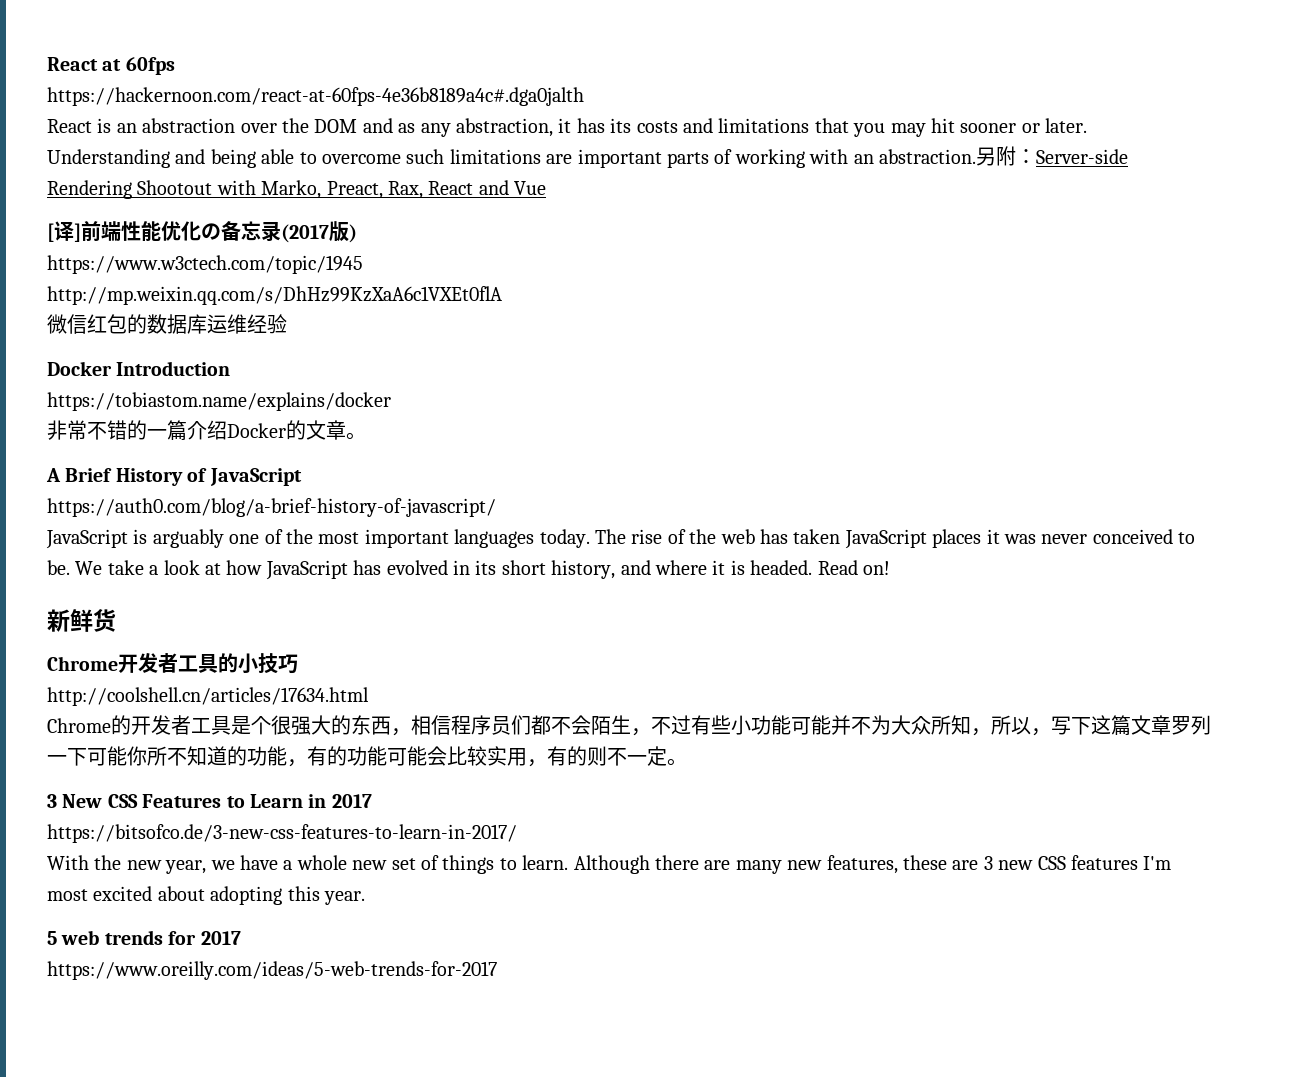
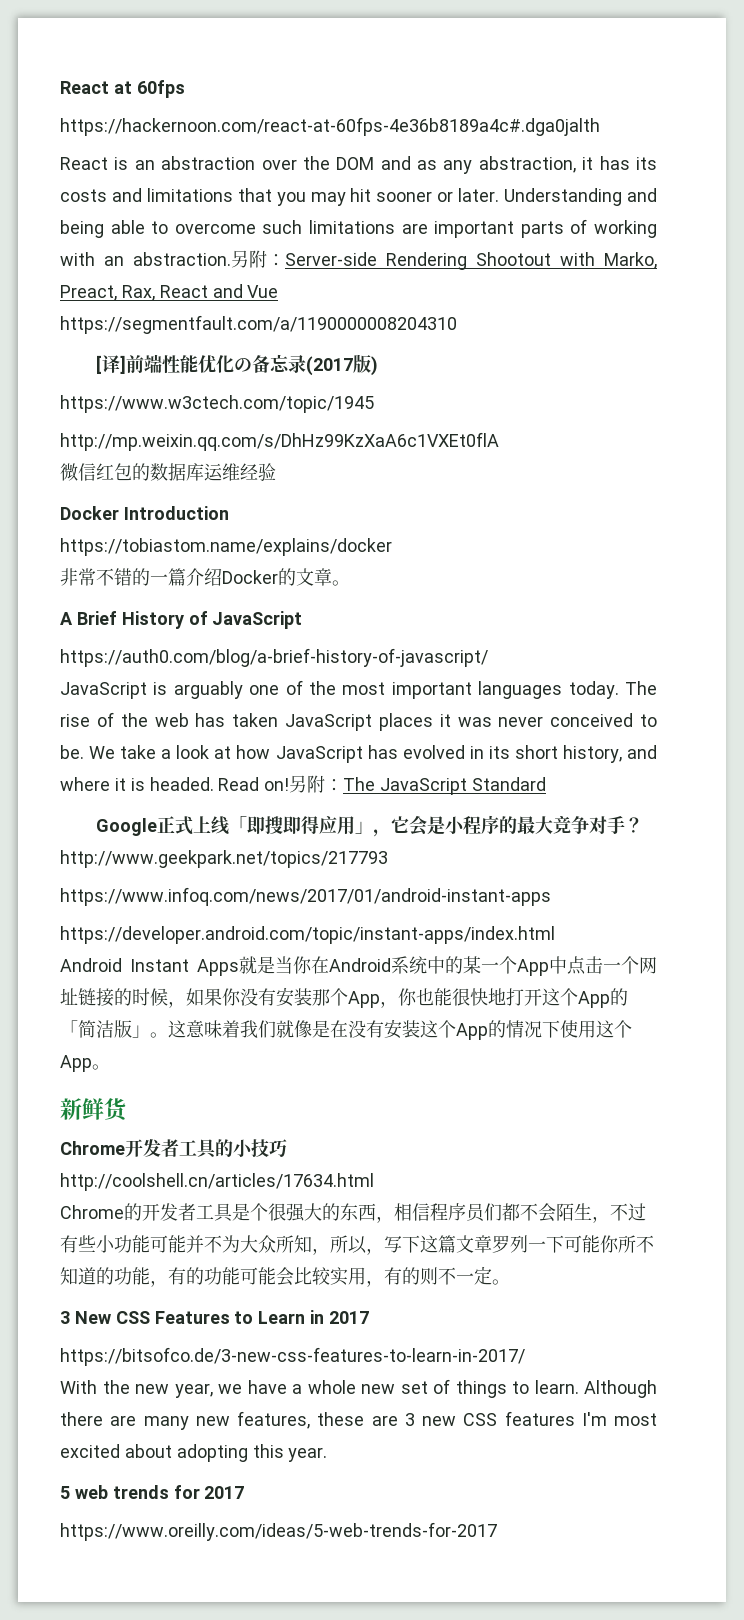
(547, 188) none -> [60,315,457,334] https://segmentfault.com/a/1190000008204310
(890, 568) none -> [289,775,547,795] [95,815,643,837] [60,850,388,868] [60,887,551,906] [60,926,555,944] [60,956,657,976] [60,987,628,1008] [60,1019,632,1040] [60,1055,110,1072] 另附：The JavaScript Standard // Google正式上线「即搜即得应用」，它会是小程序的最大竞争对手？http://www.geekpark.net/topics/217793 // https://www.infoq.com/news/2017/01/android-instant-apps // https://developer.android.com/topic/instant-apps/index.html // Android Instant Apps就是当你在Android系统中的某一个App中点击一个网址链接的时候，如果你没有安装那个App，你也能很快地打开这个App的「简洁版」。这意味着我们就像是在没有安装这个App的情况下使用这个App。

